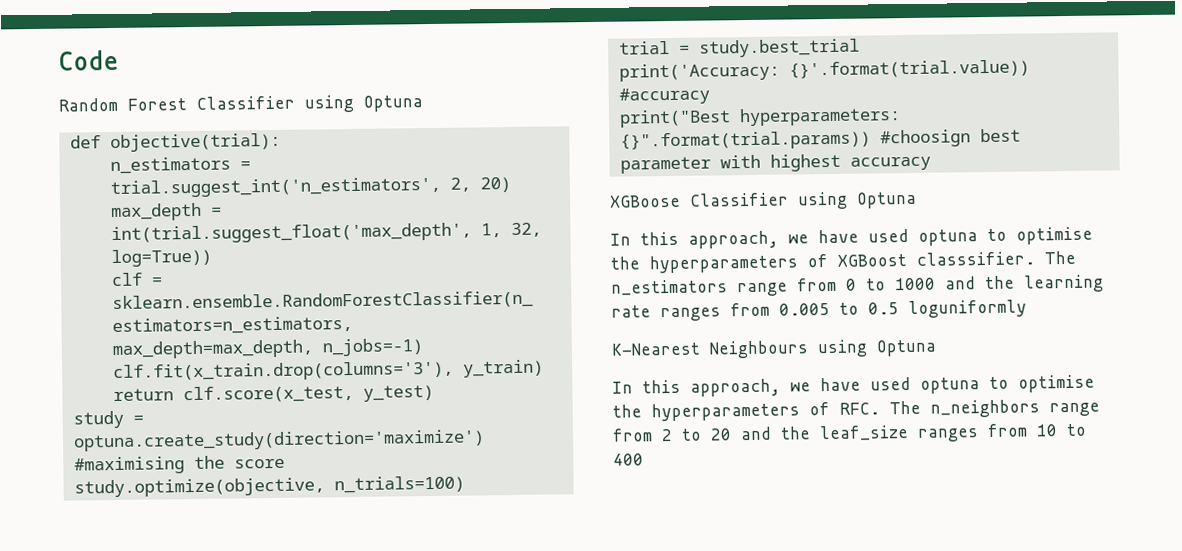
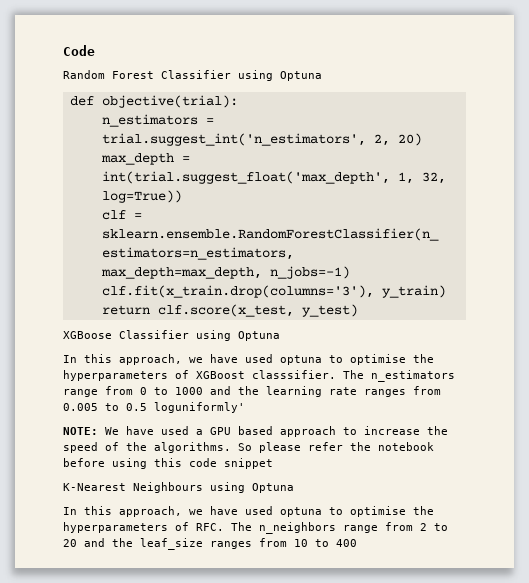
[72,410,144,429] [72,429,485,452] [73,455,285,475] [73,475,465,498] [618,38,860,58] [618,59,1030,82] [618,87,710,105] [618,107,901,128] [619,128,1021,151] [619,153,931,174] // study = optuna.create_study(direction='maximize') #maximising the score // study.optimize(objective, n_trials=100) // trial = study.best_trial // print('Accuracy: {}'.format(trial.value)) #accuracy // print("Best hyperparameters: {}".format(trial.params)) #choosign best parameter with highest accuracy -> (358, 310) none
[908,299,1027,319] loguniformly -> [154,402,245,413] [63,426,448,437] [63,442,434,453] [63,458,273,469] loguniformly' // NOTE: We have used a GPU based approach to increase the speed of the algorithms. So please refer the notebook before using this code snippet

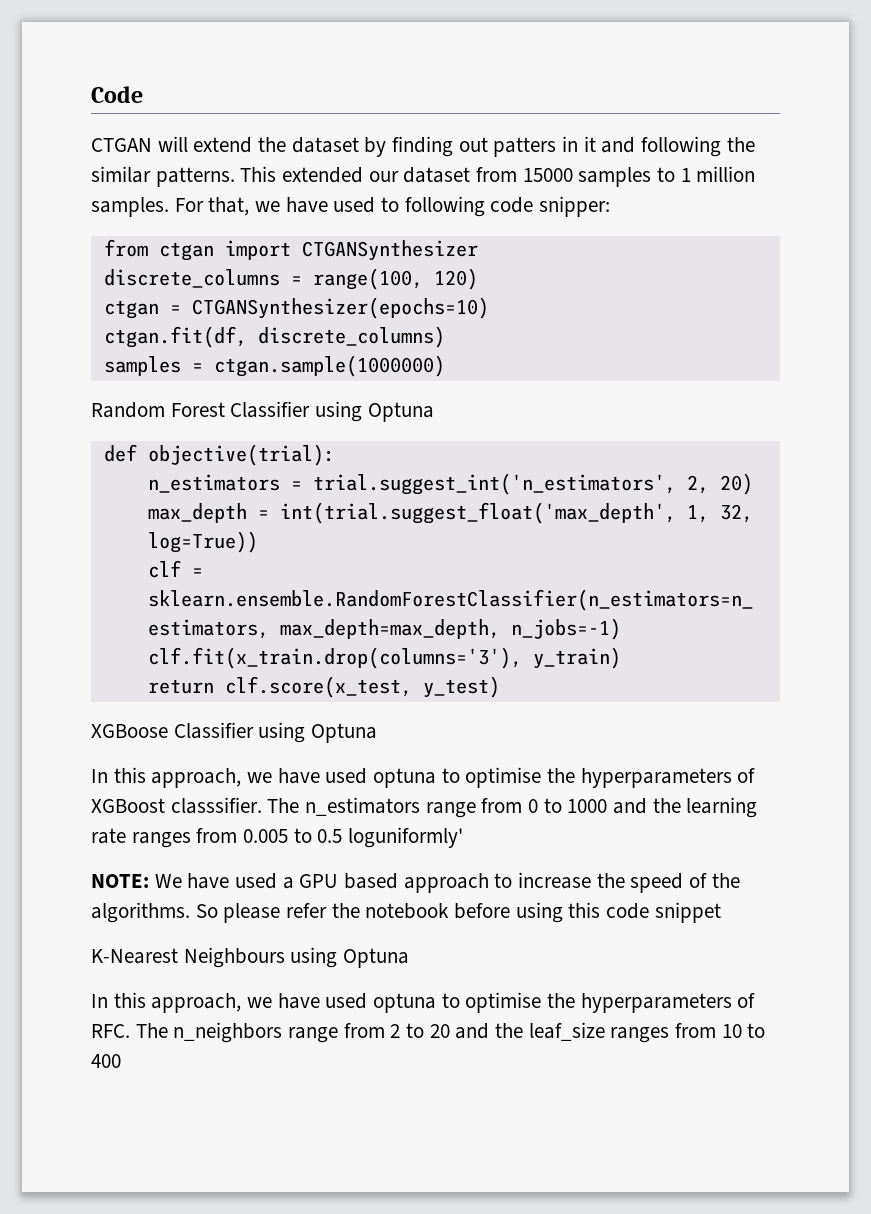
(95, 50) none -> [91,136,755,157] [91,166,756,187] [91,196,611,217] [103,239,478,261] [103,268,478,290] [103,297,489,319] [103,326,445,348] [103,355,445,377] // CTGAN will extend the dataset by finding out patters in it and following the similar patterns. This extended our dataset from 15000 samples to 1 million samples. For that, we have used to following code snipper: // from ctgan import CTGANSynthesizer // discrete_columns = range(100, 120) // ctgan = CTGANSynthesizer(epochs=10) // ctgan.fit(df, discrete_columns) // samples = ctgan.sample(1000000)

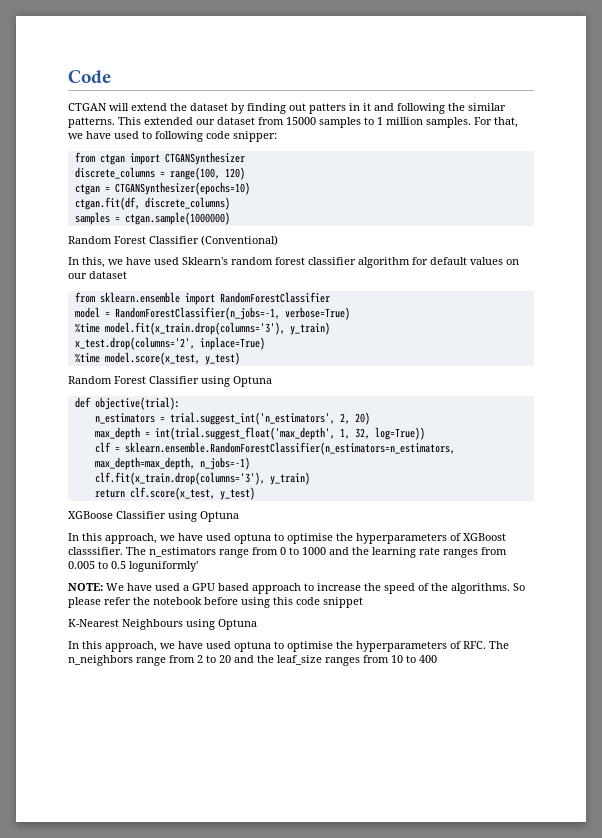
(445, 366) none -> [68,235,278,246] [68,257,519,268] [68,271,127,279] [74,292,330,305] [74,307,350,320] [74,322,330,335] [74,337,265,350] [74,352,240,365] // Random Forest Classifier (Conventional) // In this, we have used Sklearn's random forest classifier algorithm for default values on our dataset // from sklearn.ensemble import RandomForestClassifier // model = RandomForestClassifier(n_jobs=-1, verbose=True) // %time model.fit(x_train.drop(columns='3'), y_train) // x_test.drop(columns='2', inplace=True) // %time model.score(x_test, y_test)

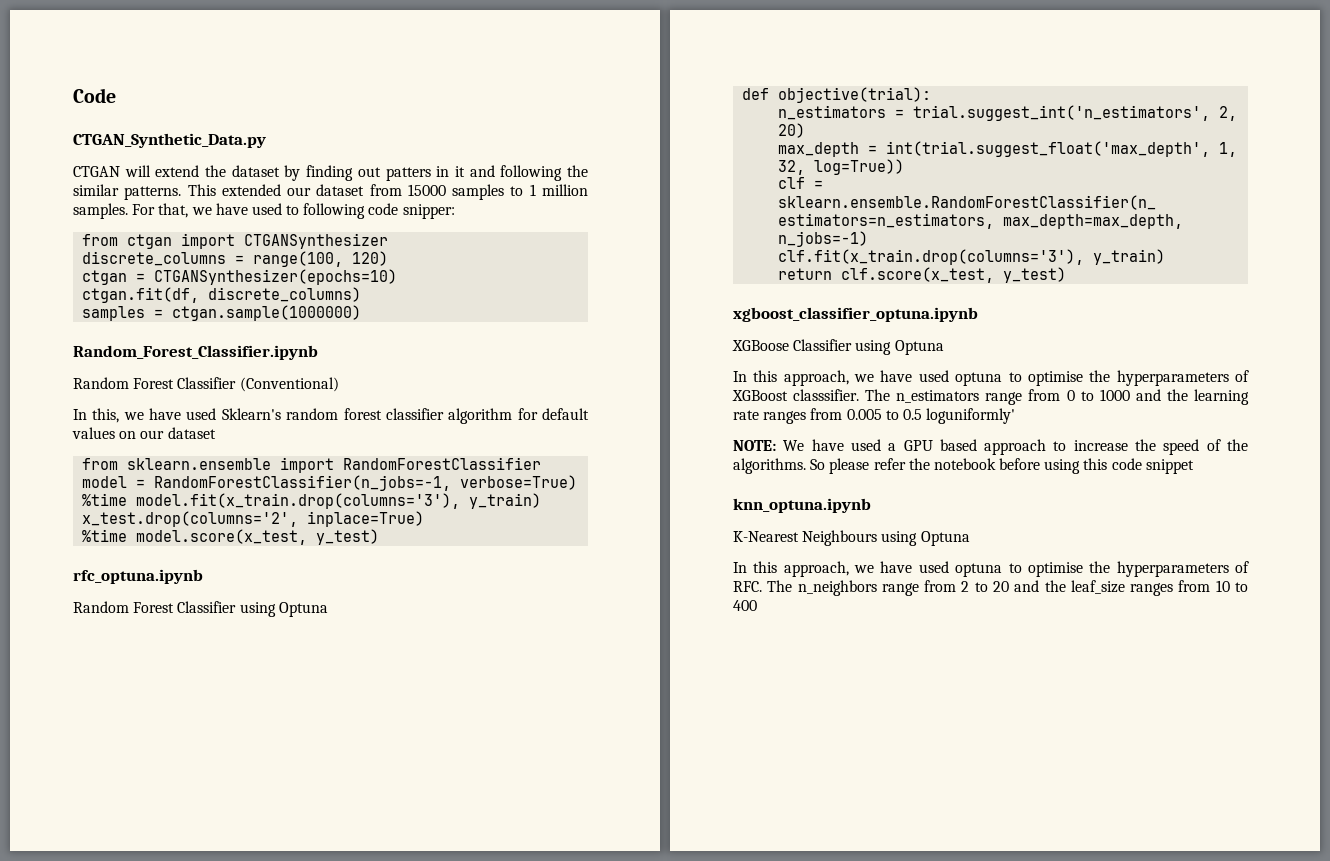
(111, 77) none -> [73,133,266,148] // CTGAN_Synthetic_Data.py
(230, 218) none -> [73,345,318,360] // Random_Forest_Classifier.ipynb
(240, 358) none -> [73,569,203,584] // rfc_optuna.ipynb
(255, 493) none -> [733,307,978,322] // xgboost_classifier_optuna.ipynb
(363, 602) none -> [733,498,871,513] // knn_optuna.ipynb

